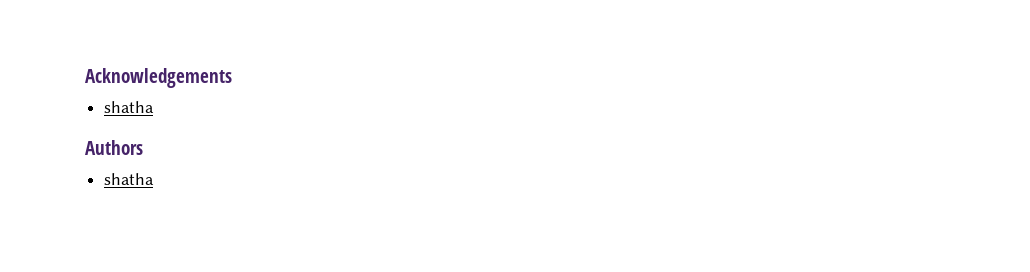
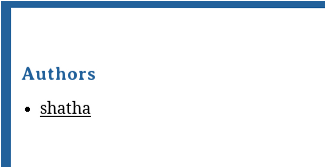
[85,68,232,88] [104,101,155,113] Acknowledgements // shatha // -> (21, 73) none

